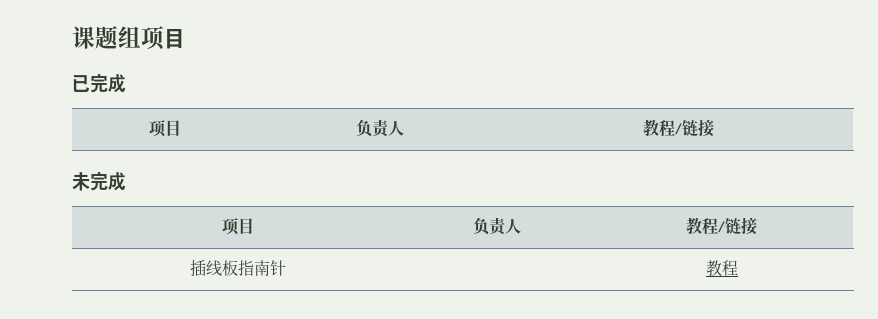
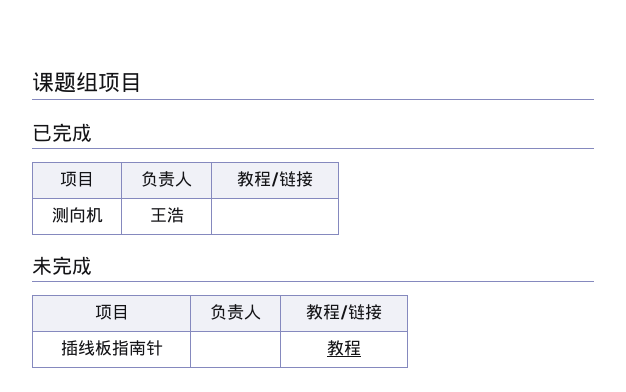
(714, 128) none -> [51,207,103,223] [149,207,184,223] // 测向机 | 王浩 |

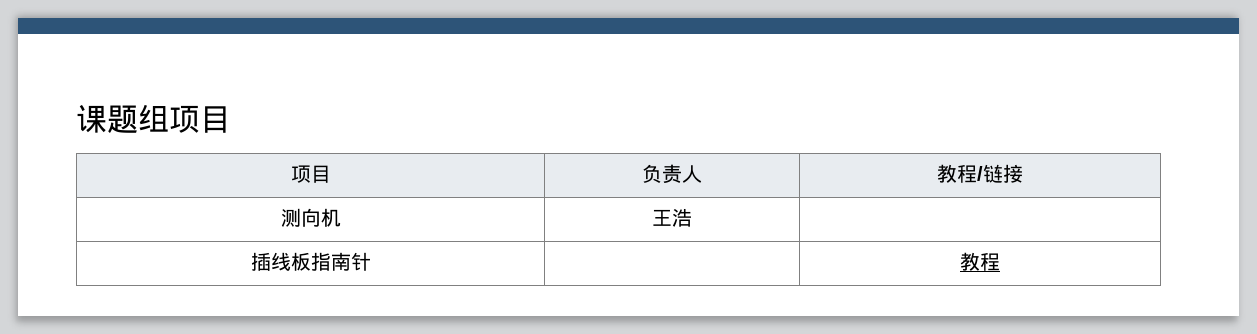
[32,123,92,142] // 已完成 -> (231, 119) none
[32,256,92,275] [94,304,129,320] [210,304,261,320] [306,304,382,320] // 未完成 // 项目 | 负责人 | 教程/链接 -> (692, 217) none

